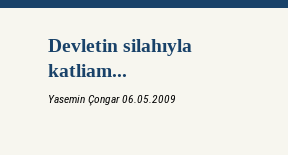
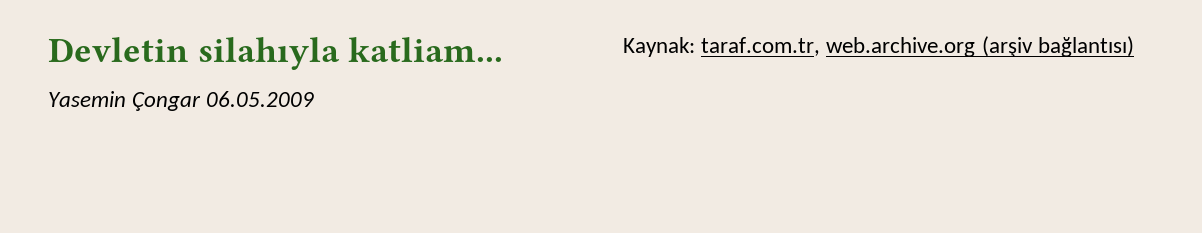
(177, 99) none -> [623,36,1134,57] // Kaynak: taraf.com.tr, web.archive.org (arşiv bağlantısı)

